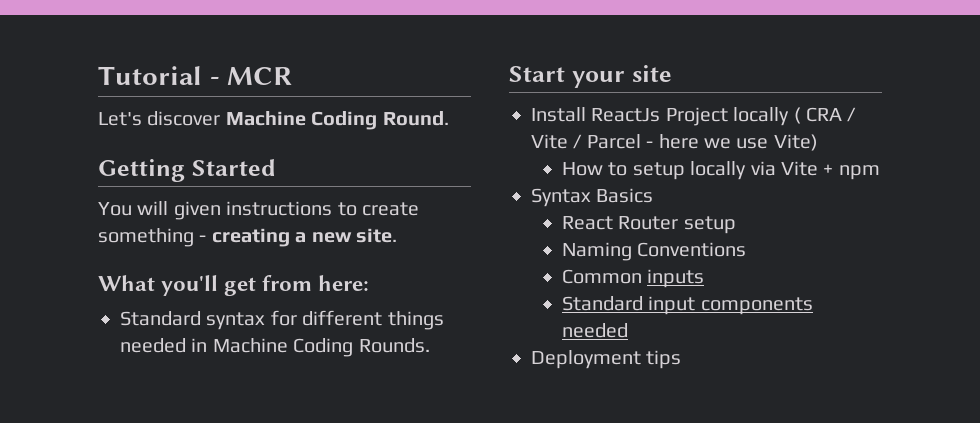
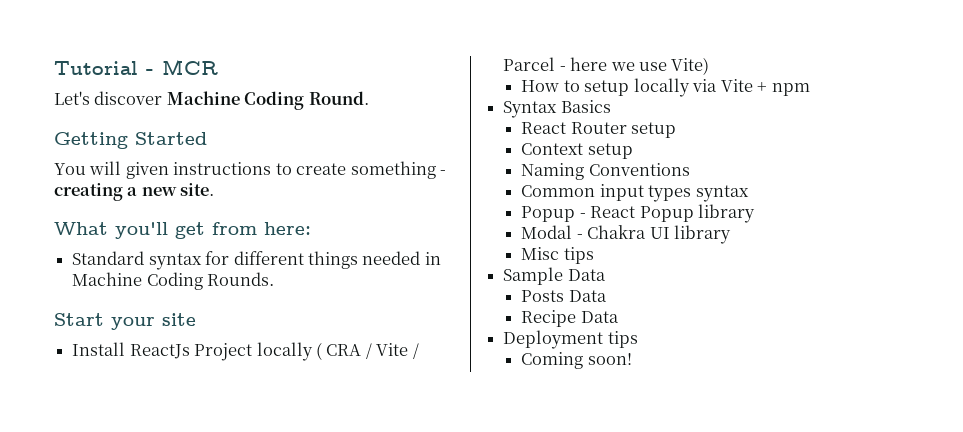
(736, 225) none -> [521,143,633,159] // Context setup
[647,269,705,288] [561,296,813,315] [561,323,628,338] inputs // Standard input components needed -> [599,184,749,202] [521,204,756,223] [521,225,732,244] [521,247,594,264] [503,267,606,285] [521,290,607,302] [521,310,619,327] input types syntax // Popup - React Popup library // Modal - Chakra UI library // Misc tips // Sample Data // Posts Data // Recipe Data
(682, 359) none -> [521,352,632,369] // Coming soon!

